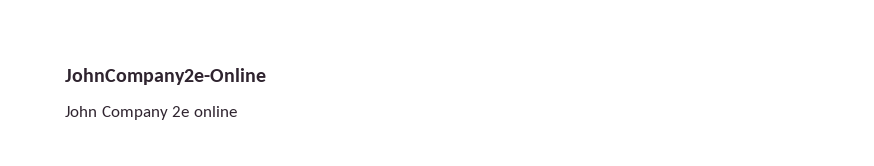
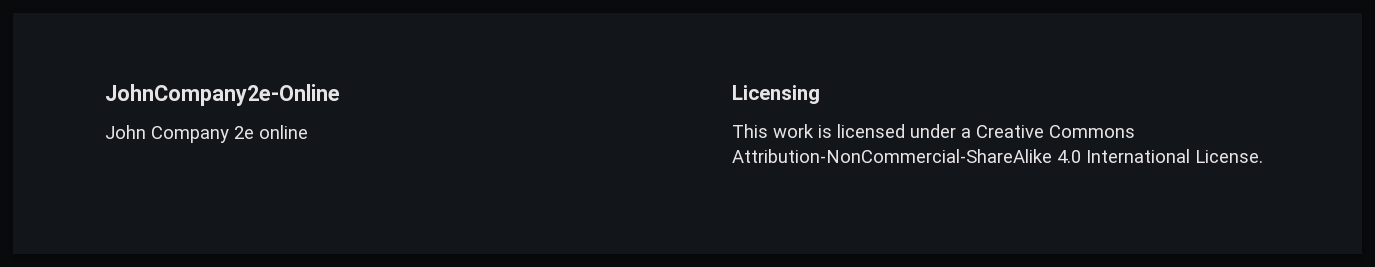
(237, 111) none -> [732,85,820,104] [732,124,1135,138] [732,149,1263,163] // Licensing // This work is licensed under a Creative Commons Attribution-NonCommercial-ShareAlike 4.0 International License.

